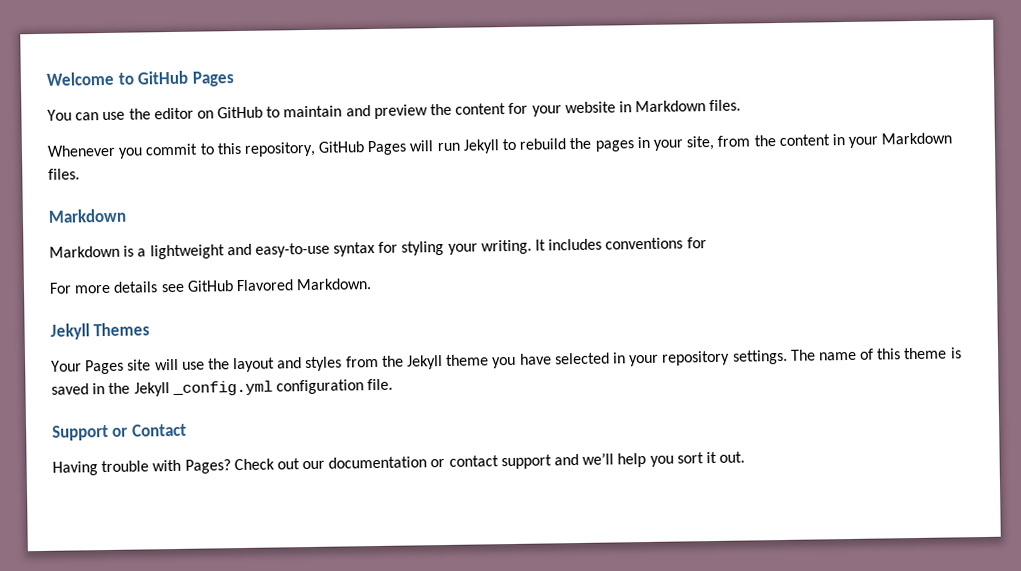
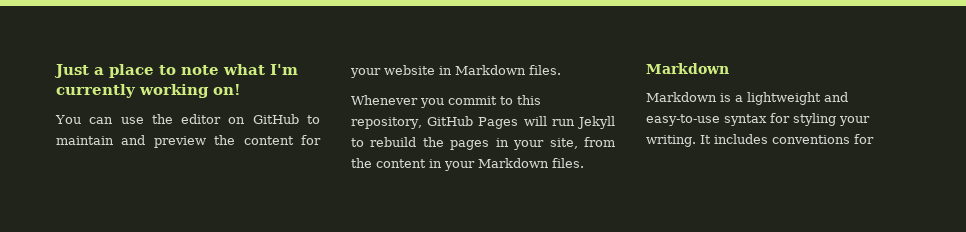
[46,70,235,87] Welcome to GitHub Pages -> [54,64,298,78] [56,84,241,98] Just a place to note what I'm currently working on!
[49,278,373,294] [50,322,151,340] [51,347,962,375] [51,378,394,397] [52,423,187,441] [52,451,746,476] // For more details see GitHub Flavored Markdown. // Jekyll Themes // Your Pages site will use the layout and styles from the Jekyll theme you have selected in your repository settings. The name of this theme is saved in the Jekyll _config.yml configuration file. // Support or Contact // Having trouble with Pages? Check out our documentation or contact support and we’ll help you sort it out. -> (874, 139) none

